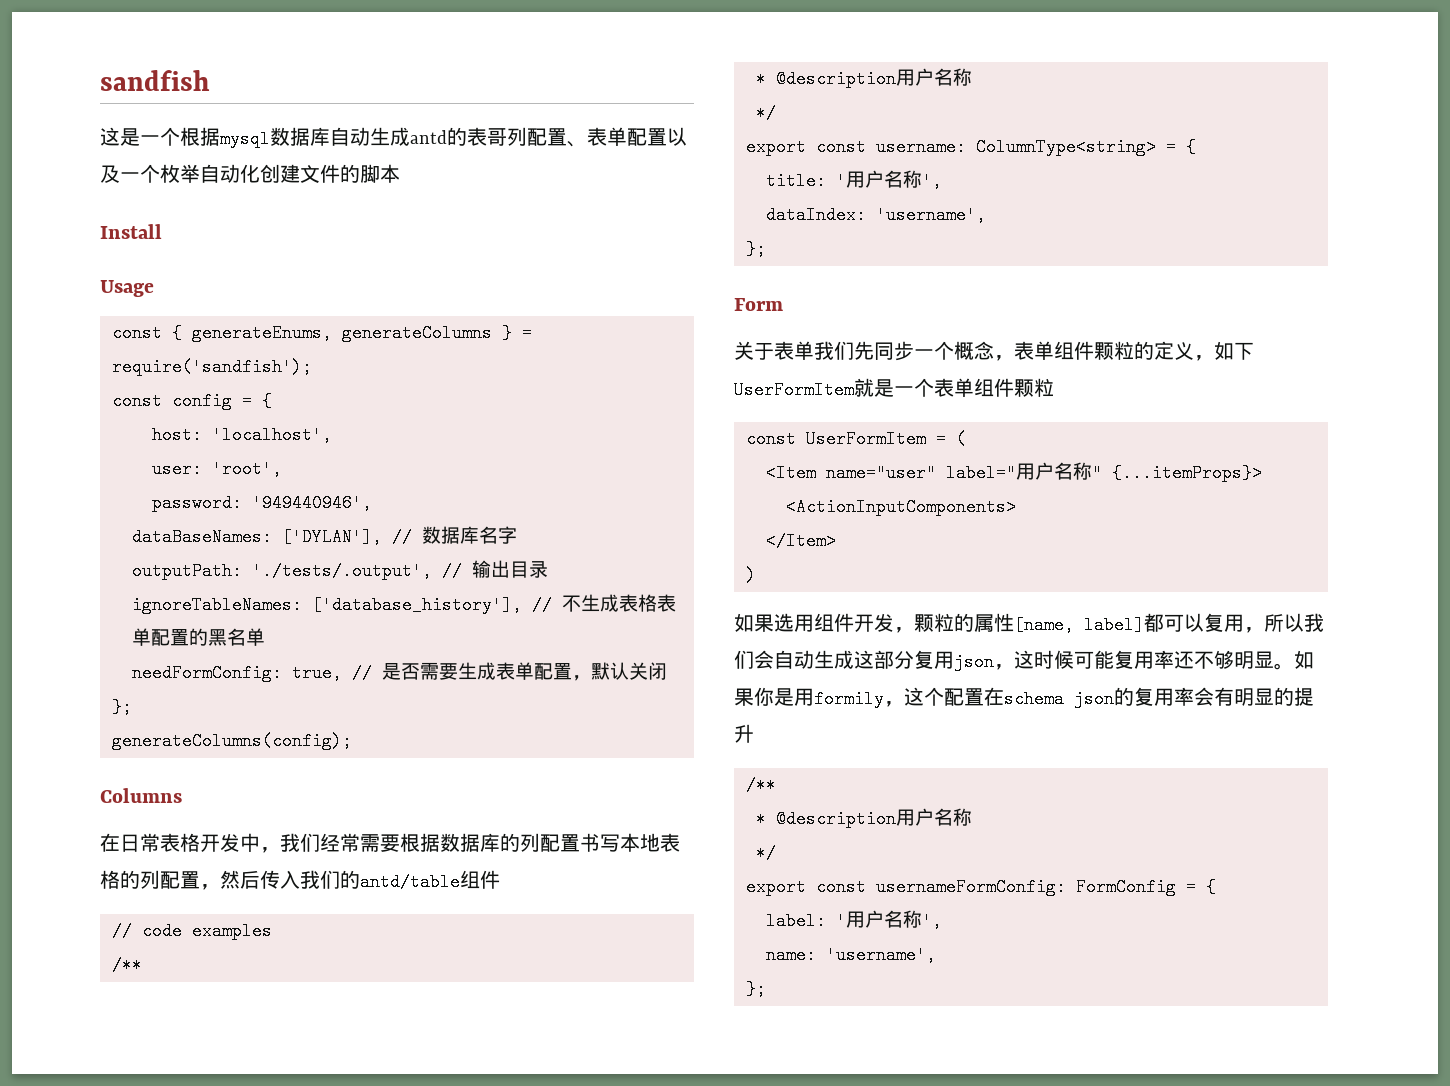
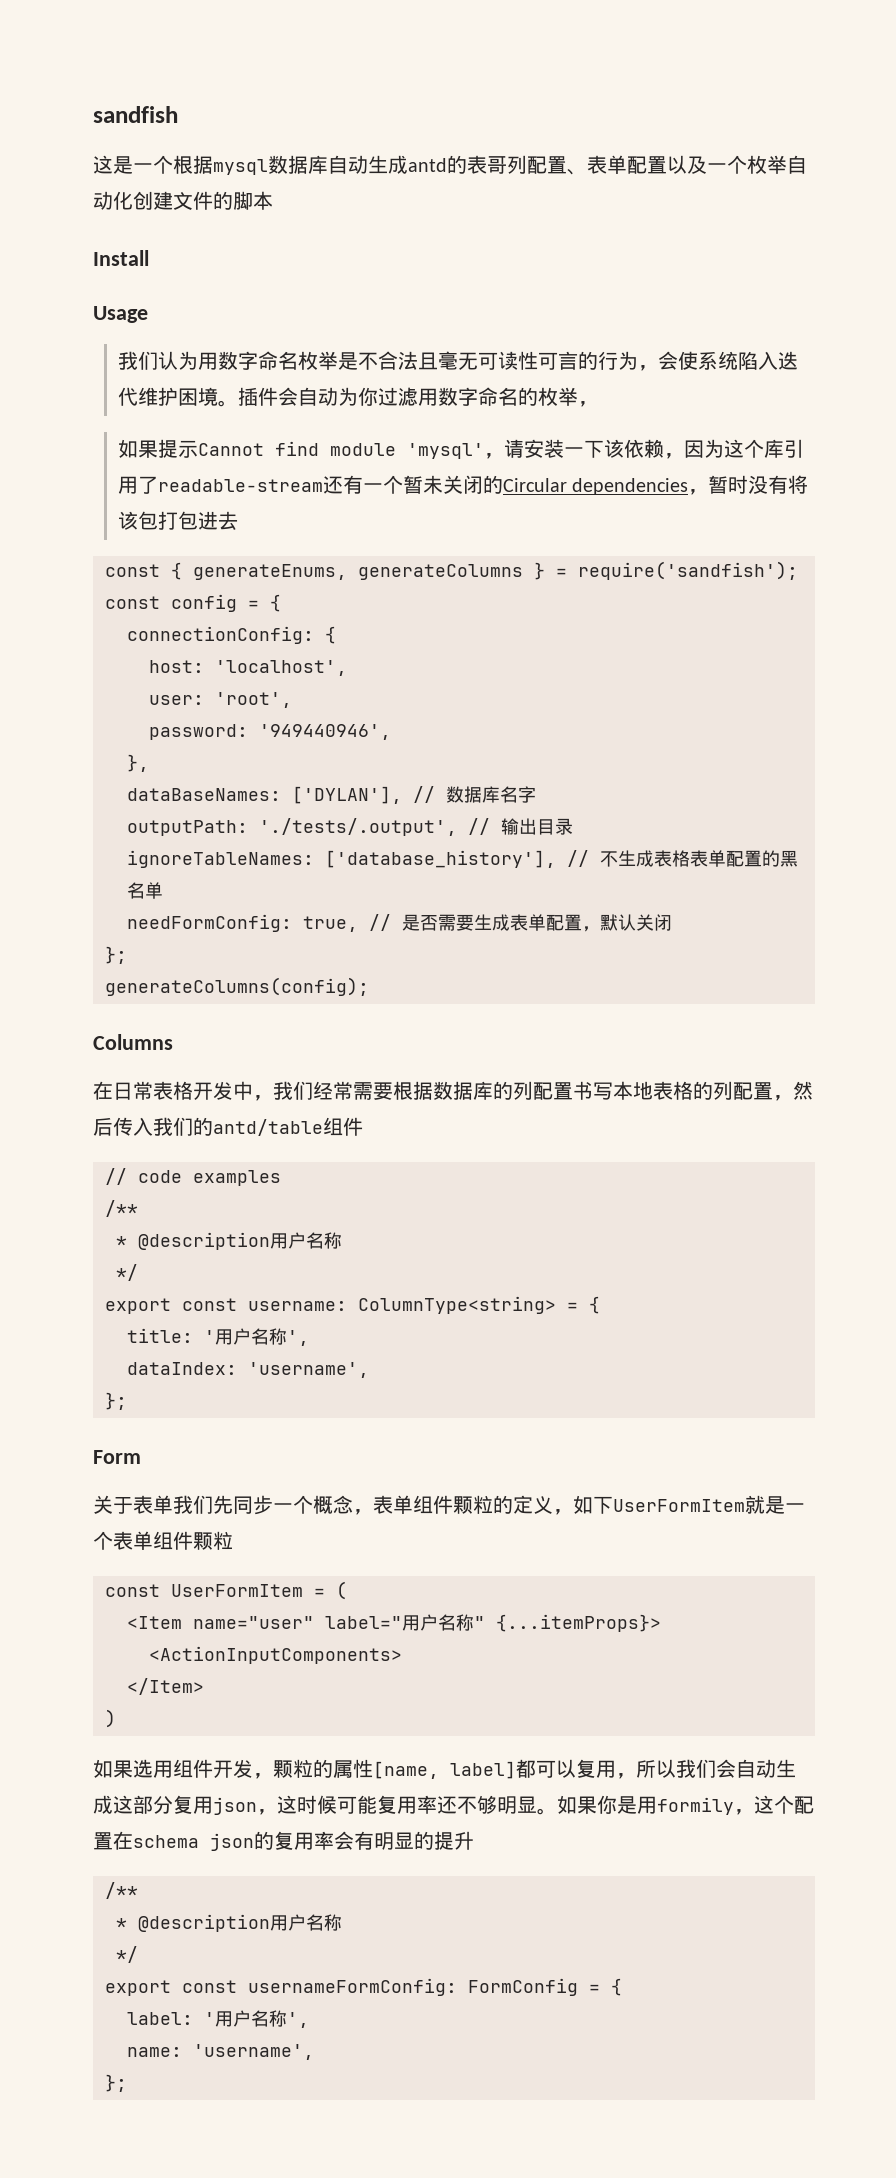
(154, 288) none -> [117,351,798,371] [117,387,598,407] [117,439,804,459] [117,475,809,495] [117,511,238,530] // 我们认为用数字命名枚举是不合法且毫无可读性可言的行为，会使系统陷入迭代维护困境。插件会自动为你过滤用数字命名的枚举， // 如果提示Cannot find module 'mysql'，请安装一下该依赖，因为这个库引用了readable-stream还有一个暂未关闭的Circular dependencies，暂时没有将该包打包进去
(272, 401) none -> [127,626,336,644] // connectionConfig: {
(372, 503) none -> [127,754,149,772] // },

